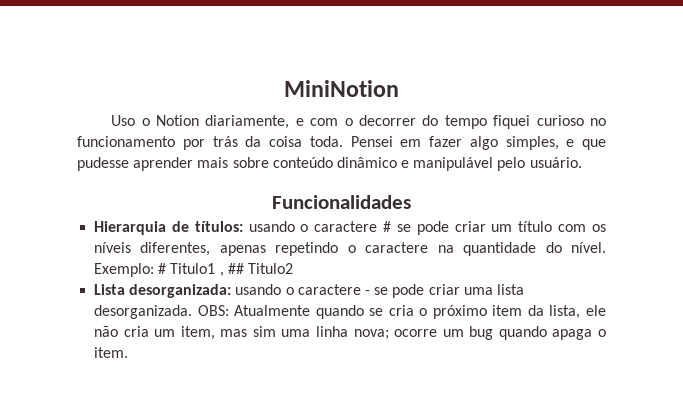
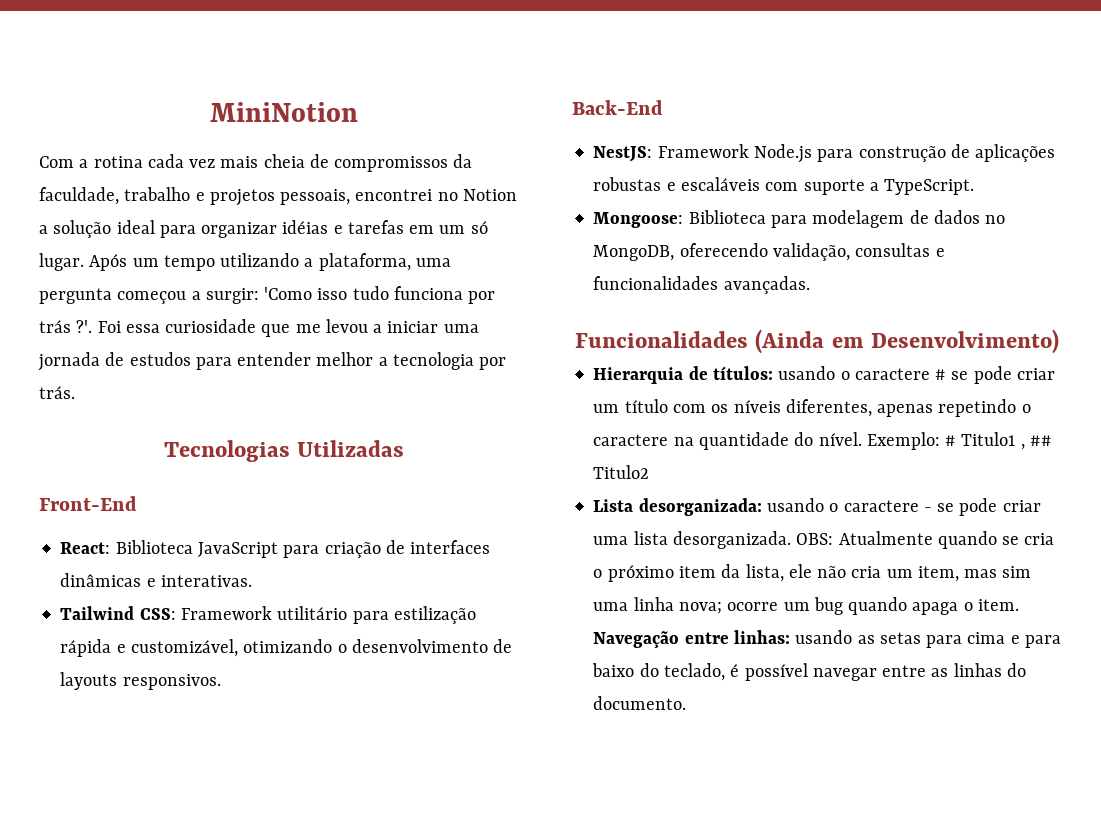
[111,115,607,129] [77,136,606,150] [77,157,582,171] [272,195,411,209] Uso o Notion diariamente, e com o decorrer do tempo fiquei curioso no funcionamento por trás da coisa toda. Pensei em fazer algo simples, e que pudesse aprender mais sobre conteúdo dinâmico e manipulável pelo usuário. // Funcionalidades -> [39,154,473,172] [39,187,517,206] [39,220,488,238] [39,253,451,271] [39,286,496,304] [39,319,479,337] [38,352,507,371] [39,386,75,399] [163,440,405,462] [39,496,137,511] [60,540,491,558] [60,573,252,587] [60,606,476,624] [60,639,513,657] [60,672,221,690] [572,100,663,115] [593,144,1056,163] [593,177,975,195] [593,210,1006,228] [593,243,945,261] [593,276,810,294] [575,329,1059,354] Com a rotina cada vez mais cheia de compromissos da faculdade, trabalho e projetos pessoais, encontrei no Notion a solução ideal para organizar idéias e tarefas em um só lugar. Após um tempo utilizando a plataforma, uma pergunta começou a surgir: 'Como isso tudo funciona por trás ?'. Foi essa curiosidade que me levou a iniciar uma jornada de estudos para entender melhor a tecnologia por trás. // Tecnologias Utilizadas // Front-End // React: Biblioteca JavaScript para criação de interfaces dinâmicas e interativas. // Tailwind CSS: Framework utilitário para estilização rápida e customizável, otimizando o desenvolvimento de layouts responsivos. // Back-End // NestJS: Framework Node.js para construção de aplicações robustas e escaláveis com suporte a TypeScript. // Mongoose: Biblioteca para modelagem de dados no MongoDB, oferecendo validação, consultas e funcionalidades avançadas. // Funcionalidades (Ainda em Desenvolvimento)
(129, 352) none -> [593,630,1061,648] [592,663,1026,681] [593,696,687,710] Navegação entre linhas: usando as setas para cima e para baixo do teclado, é possível navegar entre as linhas do documento.

